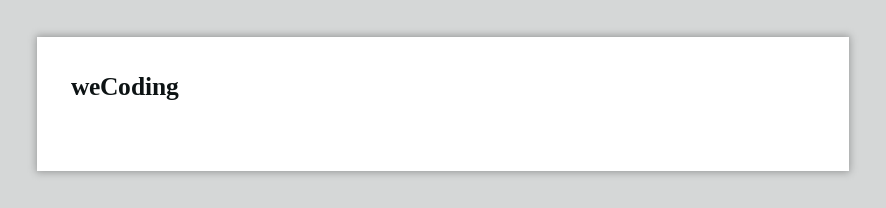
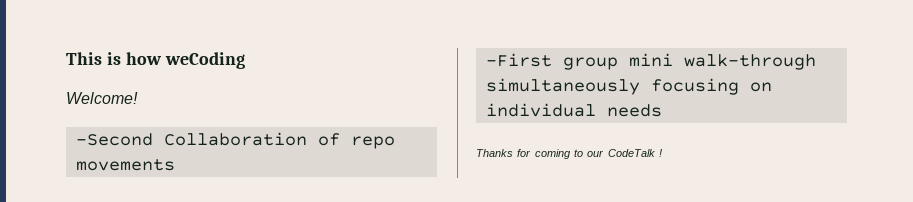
[71,77,179,100] weCoding -> [66,52,245,69] [66,92,138,104] [75,132,395,149] [75,159,175,171] [485,53,816,70] [485,78,772,95] [485,103,662,117] [476,149,662,159] This is how weCoding // Welcome! // -Second Collaboration of repo movements // -First group mini walk-through simultaneously focusing on individual needs // Thanks for coming to our CodeTalk !

